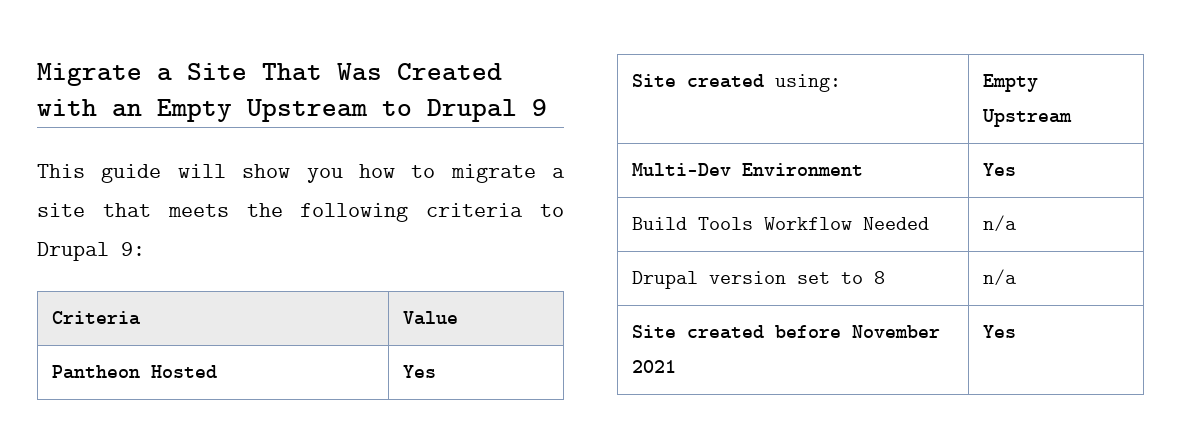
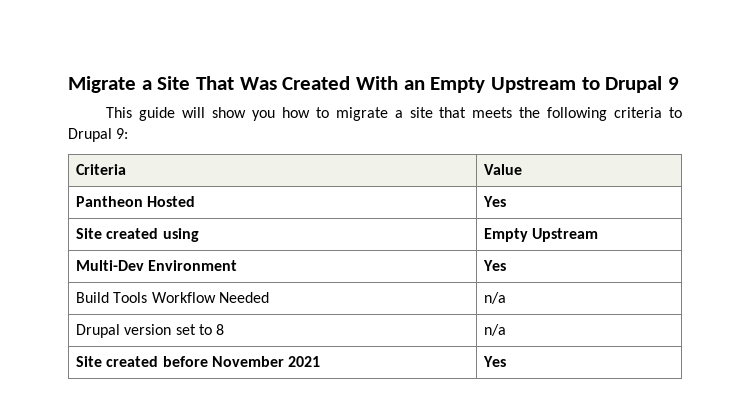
[37,99,97,116] with -> [356,76,399,90] With
[775,74,842,92] using: -> [162,228,199,242] using

